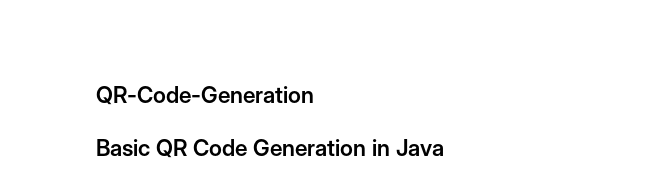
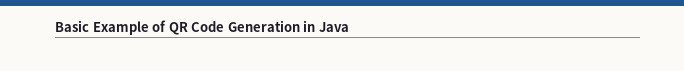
[96,86,314,105] [96,139,150,157] QR-Code-Generation // Basic -> [55,20,167,35] Basic Example of

